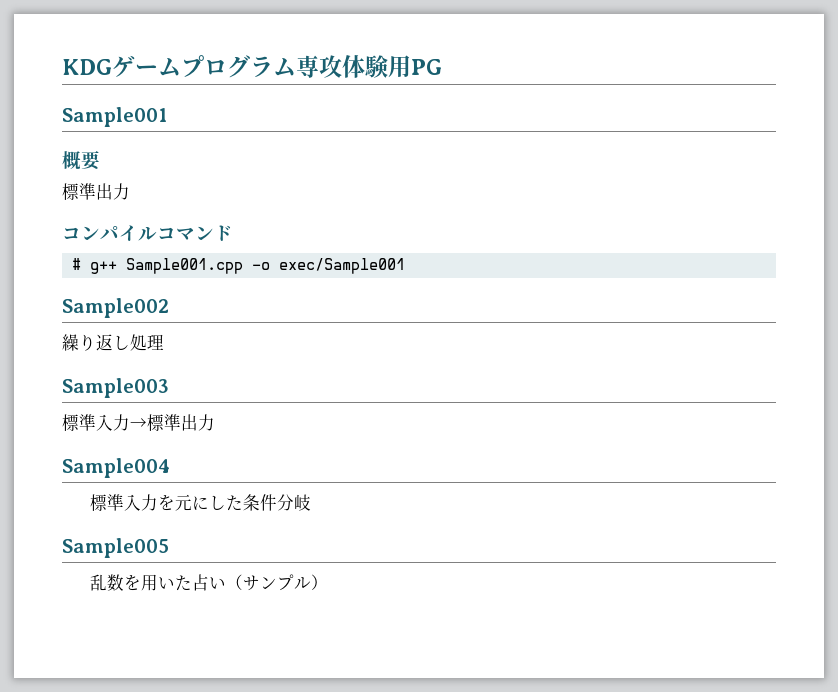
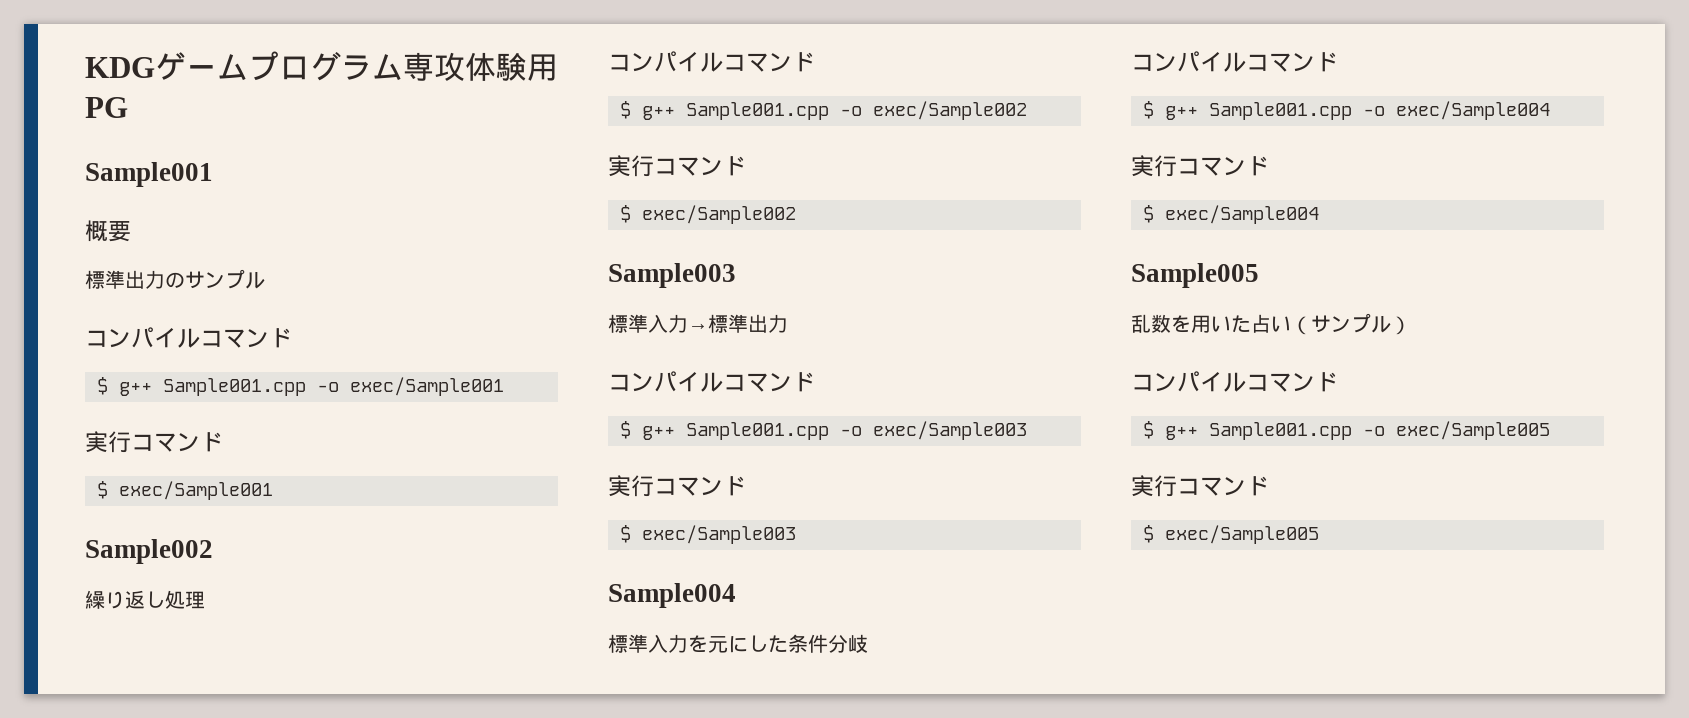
[62,225,233,241] [71,258,81,270] // コンパイルコマンド // # -> [165,269,265,289] [85,327,292,348] [97,377,108,395] のサンプル // コンパイルコマンド // $
(405, 266) none -> [85,431,223,453] [97,481,273,500] // 実行コマンド // $ exec/Sample001
(164, 342) none -> [608,51,815,72] [620,101,1027,120] [608,155,746,177] [620,205,796,224] // コンパイルコマンド // $ g++ Sample001.cpp -o exec/Sample002 // 実行コマンド // $ exec/Sample002
(215, 422) none -> [608,371,815,392] [620,421,1027,440] [608,475,746,497] [620,525,796,544] // コンパイルコマンド // $ g++ Sample001.cpp -o exec/Sample003 // 実行コマンド // $ exec/Sample003
(311, 502) none -> [1131,51,1338,72] [1143,101,1550,120] [1131,155,1269,177] [1143,205,1319,224] // コンパイルコマンド // $ g++ Sample001.cpp -o exec/Sample004 // 実行コマンド // $ exec/Sample004
(328, 582) none -> [1131,371,1338,392] [1143,421,1550,440] [1131,475,1269,497] [1143,525,1319,544] // コンパイルコマンド // $ g++ Sample001.cpp -o exec/Sample005 // 実行コマンド // $ exec/Sample005

